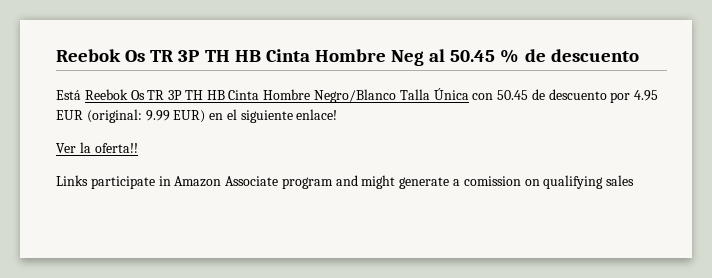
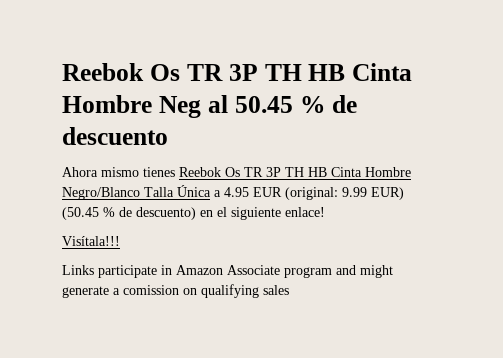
[56,90,81,100] Está -> [62,167,175,177] Ahora mismo tienes
[472,89,631,103] con 50.45 de descuento por -> [214,190,221,197] a
(206, 116) none -> [62,207,196,220] (50.45 % de descuento)
[56,142,138,153] Ver la oferta!! -> [62,236,120,246] Visítala!!!

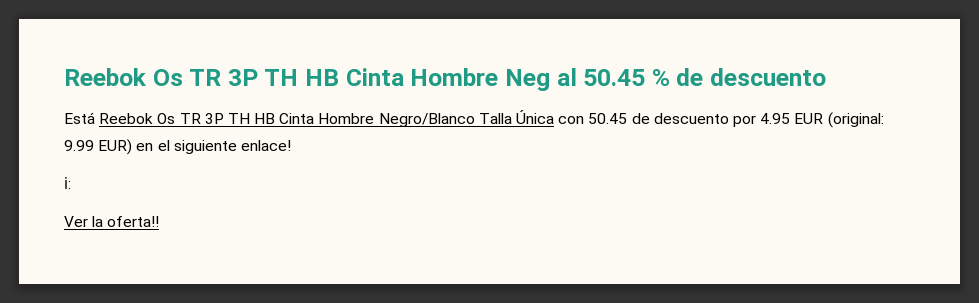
[62,167,175,177] Ahora mismo tienes -> [64,112,95,124] Está
[214,190,221,197] a -> [558,113,756,127] con 50.45 de descuento por
[62,207,196,220] (50.45 % de descuento) -> (133, 147) none
[62,236,120,246] [62,265,393,278] [62,284,289,298] Visítala!!! // Links participate in Amazon Associate program and might generate a comission on qualifying sales -> [64,177,71,189] [64,216,160,227] ℹ: // Ver la oferta!!

